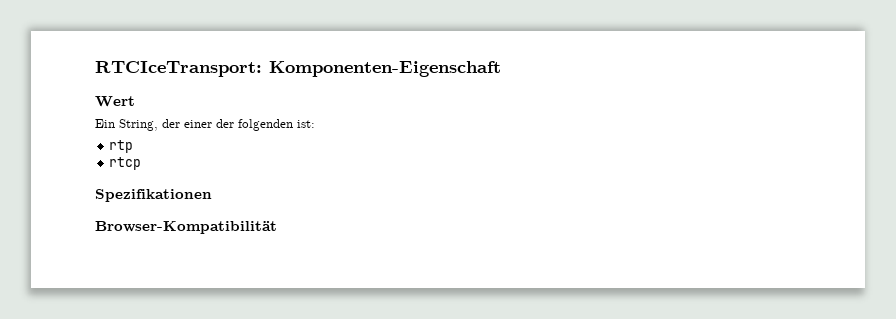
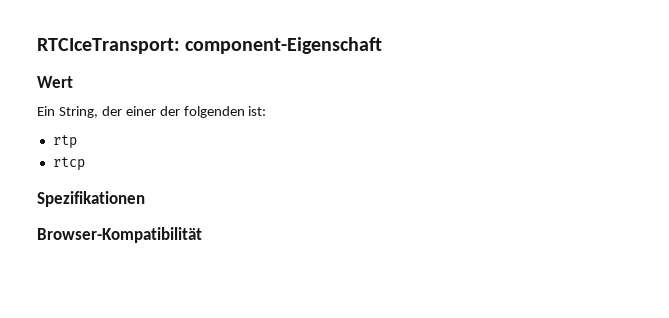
[269,61,501,77] Komponenten-Eigenschaft -> [185,37,383,54] component-Eigenschaft

